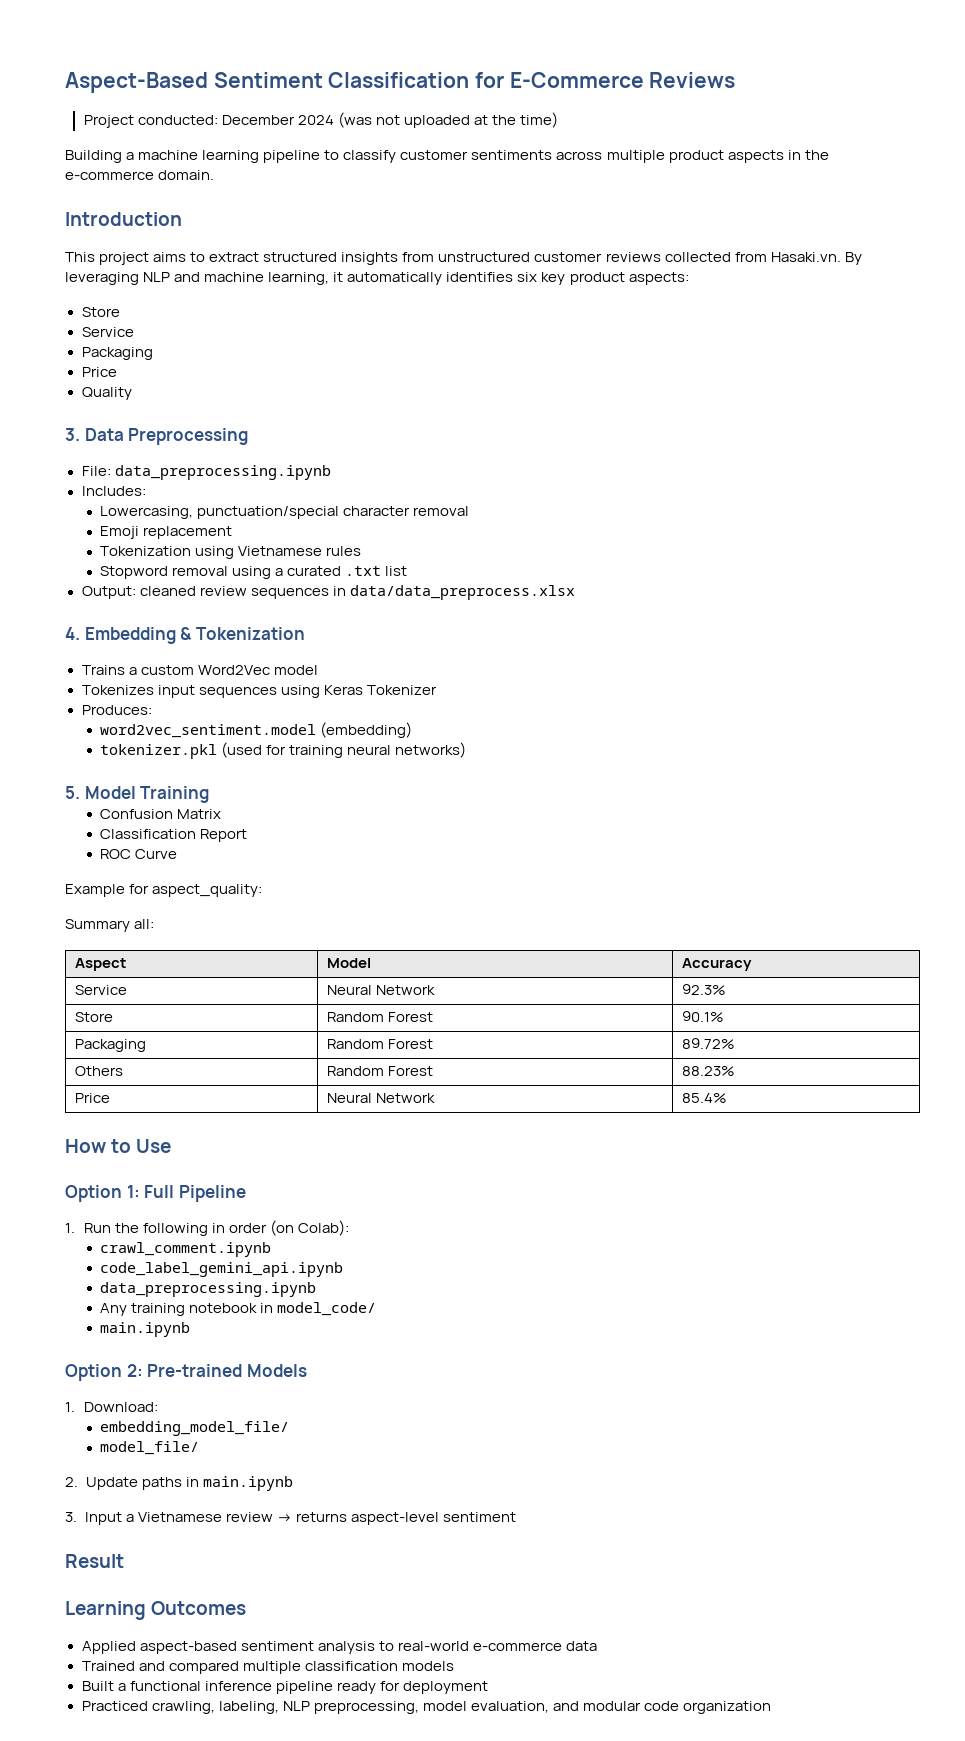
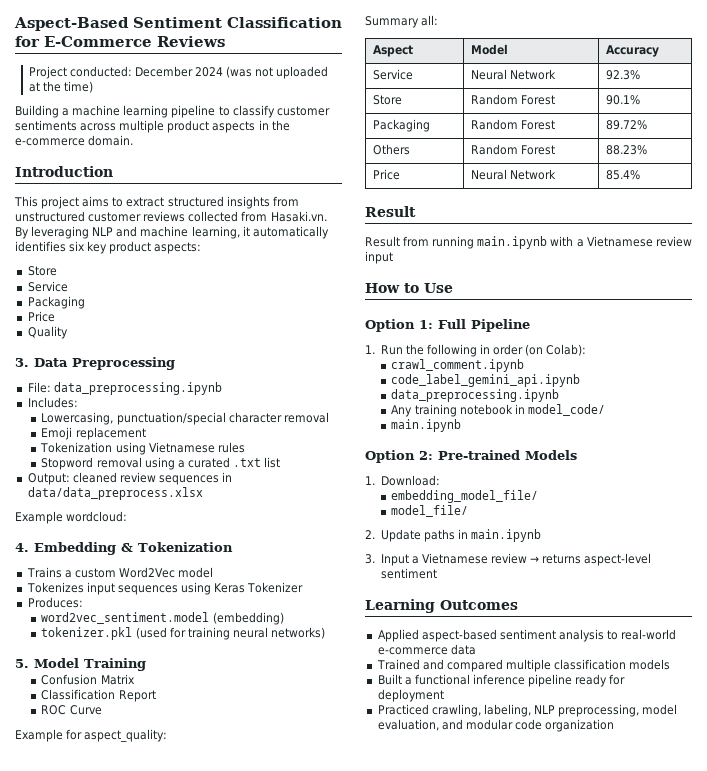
(575, 592) none -> [15,511,128,524] // Example wordcloud:
(727, 1098) none -> [365,206,416,217] [365,236,692,249] [365,251,393,264] // Result // Result from running main.ipynb with a Vietnamese review input
[65,1554,124,1568] // Result -> (437, 573) none

